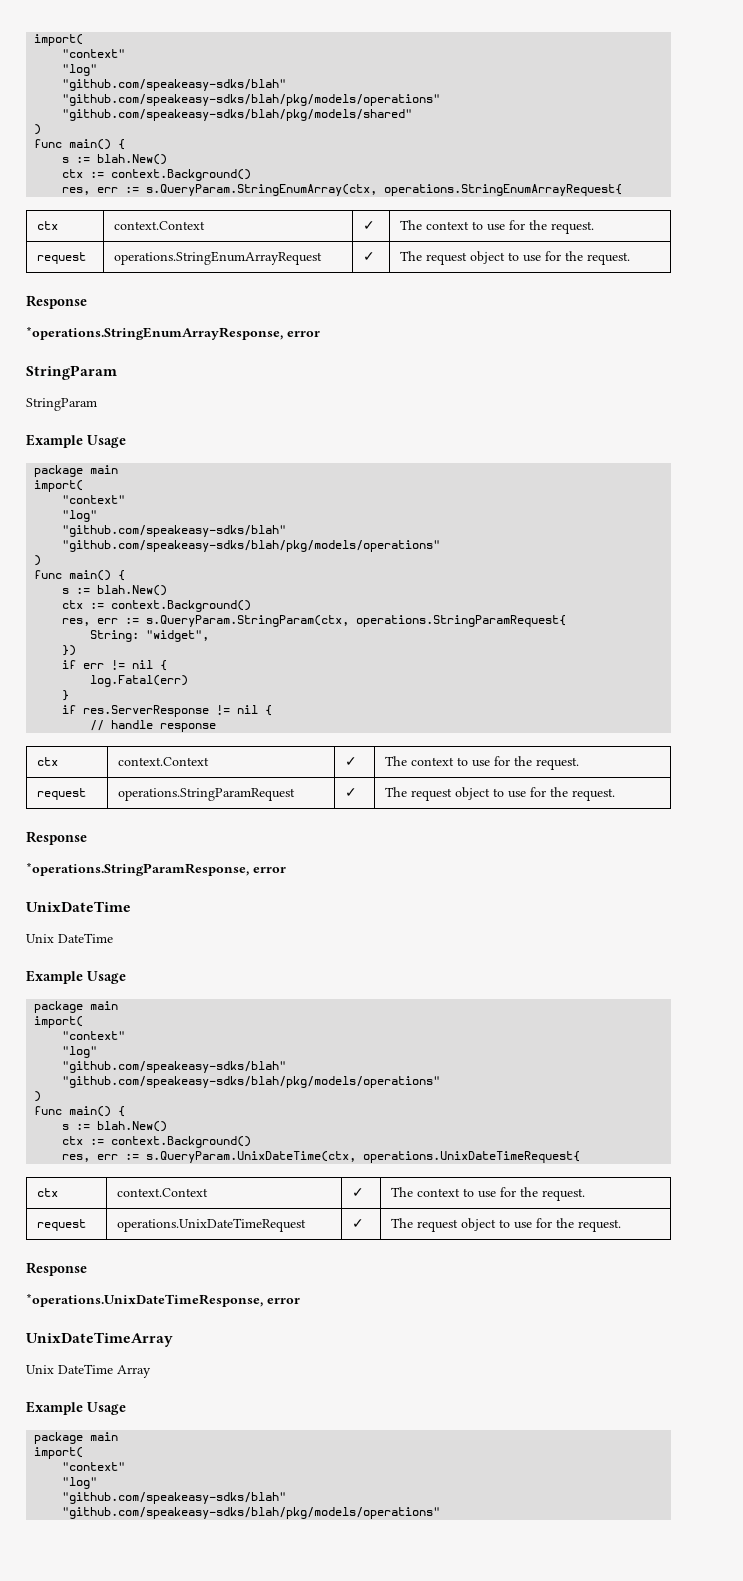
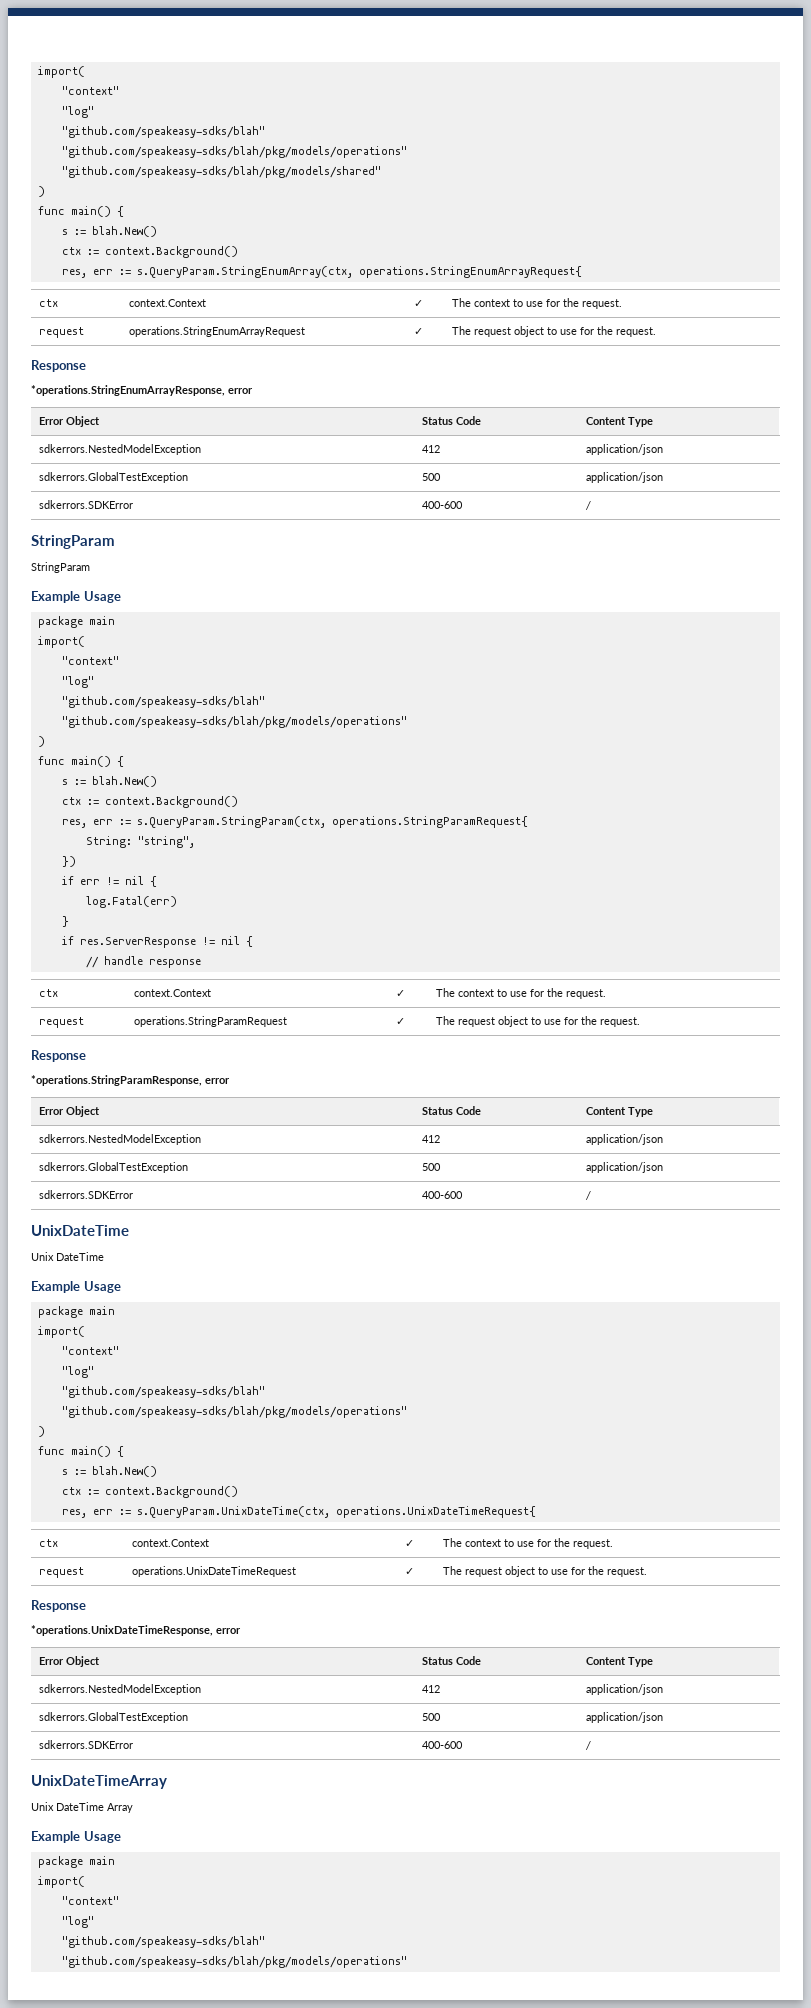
(320, 334) none -> [38,416,100,427] [421,416,481,425] [585,417,653,427] [38,444,201,455] [421,445,440,453] [585,444,663,455] [38,472,188,483] [421,473,441,481] [585,472,663,483] [38,500,133,509] [421,501,463,509] [584,501,591,510] // Error Object | Status Code | Content Type // sdkerrors.NestedModelException | 412 | application/json // sdkerrors.GlobalTestException | 500 | application/json // sdkerrors.SDKError | 400-600 | /
[146,630,210,642] "widget", -> [137,836,195,848] "string",
(286, 870) none -> [38,1106,100,1117] [421,1106,481,1115] [585,1107,653,1117] [38,1134,201,1145] [421,1135,440,1143] [585,1134,663,1145] [38,1162,188,1173] [421,1163,441,1171] [585,1162,663,1173] [38,1190,133,1199] [421,1191,463,1199] [584,1191,591,1200] // Error Object | Status Code | Content Type // sdkerrors.NestedModelException | 412 | application/json // sdkerrors.GlobalTestException | 500 | application/json // sdkerrors.SDKError | 400-600 | /
(300, 1301) none -> [38,1656,100,1667] [421,1656,481,1665] [585,1657,653,1667] [38,1684,201,1695] [421,1685,440,1693] [585,1684,663,1695] [38,1712,188,1723] [421,1713,441,1721] [585,1712,663,1723] [38,1740,133,1749] [421,1741,463,1749] [584,1741,591,1750] // Error Object | Status Code | Content Type // sdkerrors.NestedModelException | 412 | application/json // sdkerrors.GlobalTestException | 500 | application/json // sdkerrors.SDKError | 400-600 | /

